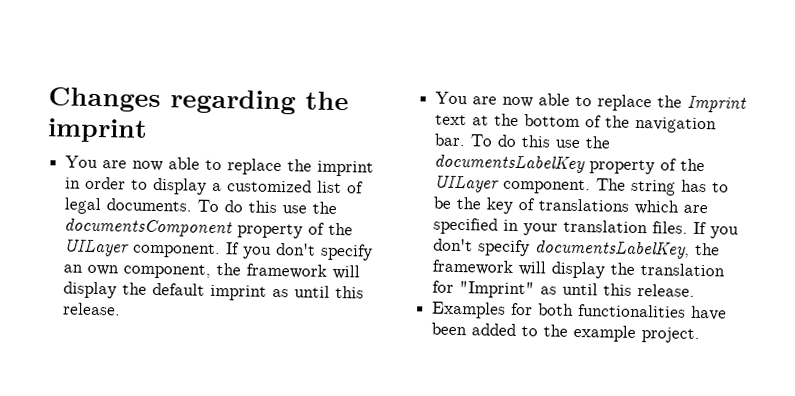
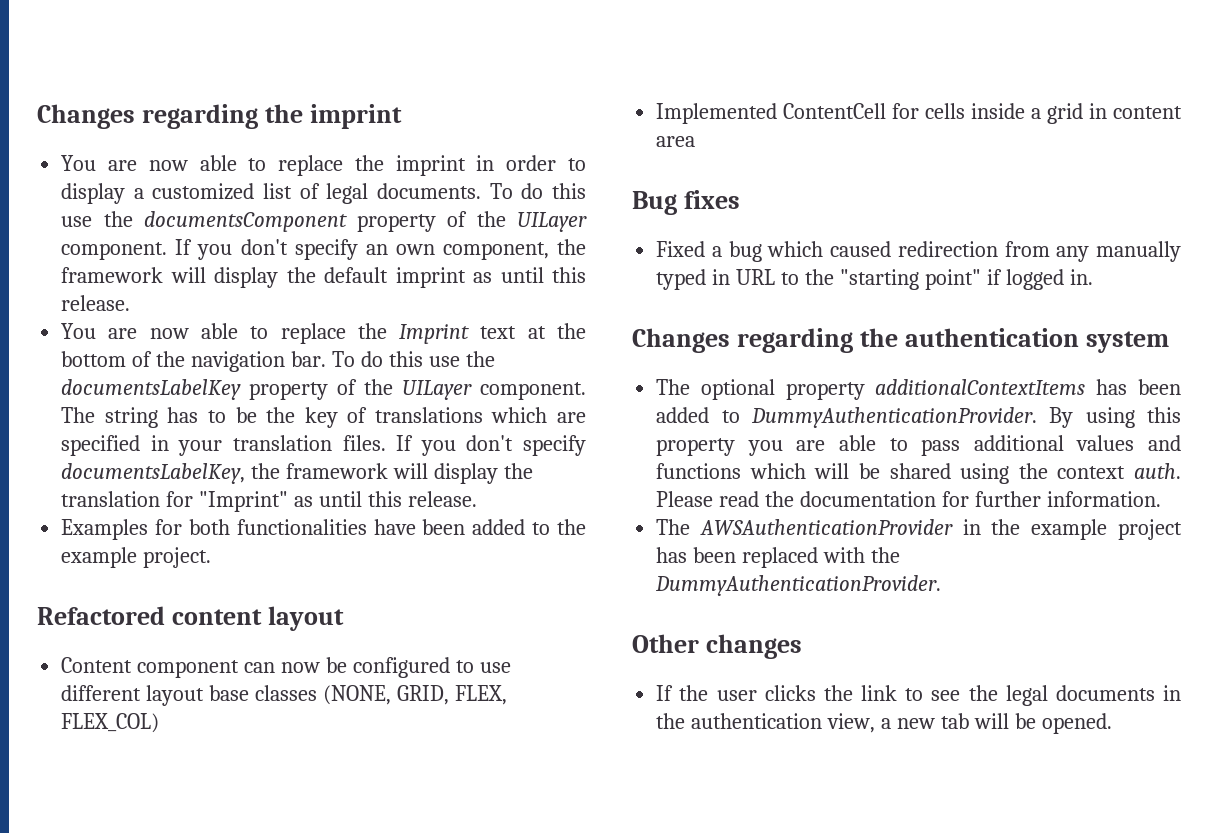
(701, 335) none -> [37,606,344,631] [61,657,511,678] [61,685,507,706] [61,713,160,733] [656,103,1182,124] [656,136,696,147] [632,190,740,215] [656,241,1181,262] [656,269,1093,290] [632,328,1169,353] [656,379,1181,400] [656,407,1181,428] [656,435,1181,456] [656,463,1181,484] [656,491,1161,507] [656,519,1182,540] [656,547,900,568] [655,575,942,596] [632,634,802,659] [656,685,1181,706] [656,713,1112,734] // Refactored content layout // Content component can now be configured to use different layout base classes (NONE, GRID, FLEX, FLEX_COL) // Implemented ContentCell for cells inside a grid in content area // Bug fixes // Fixed a bug which caused redirection from any manually typed in URL to the "starting point" if logged in. // Changes regarding the authentication system // The optional property additionalContextItems has been added to DummyAuthenticationProvider. By using this property you are able to pass additional values and functions which will be shared using the context auth. Please read the documentation for further information. // The AWSAuthenticationProvider in the example project has been replaced with the DummyAuthenticationProvider. // Other changes // If the user clicks the link to see the legal documents in the authentication view, a new tab will be opened.

